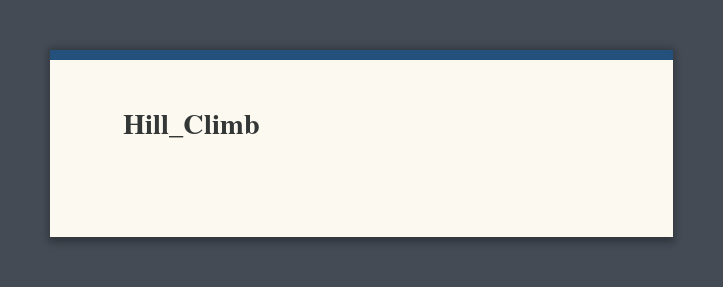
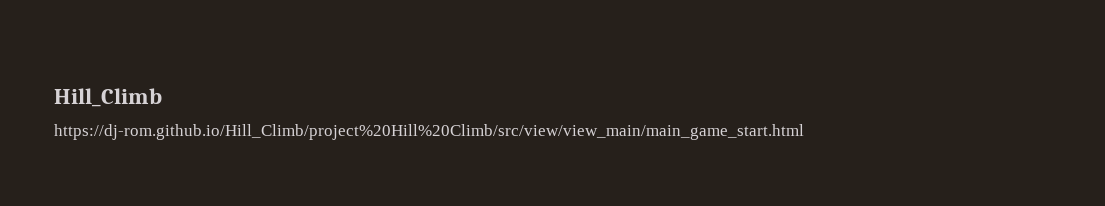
(260, 126) none -> [54,124,804,140] // https://dj-rom.github.io/Hill_Climb/project%20Hill%20Climb/src/view/view_main/main_game_start.html

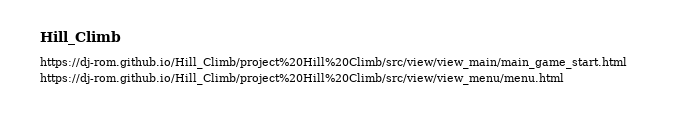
(804, 132) none -> [40,73,564,85] https://dj-rom.github.io/Hill_Climb/project%20Hill%20Climb/src/view/view_menu/menu.html

